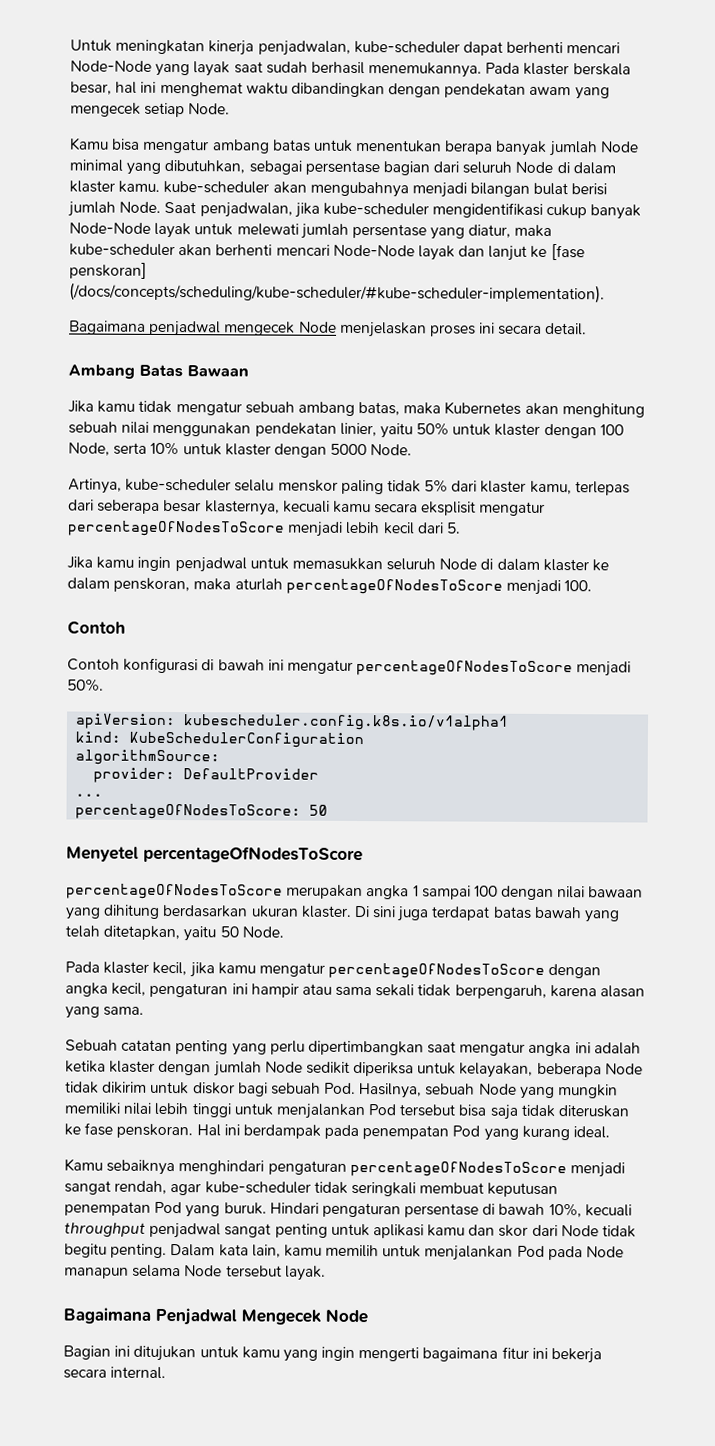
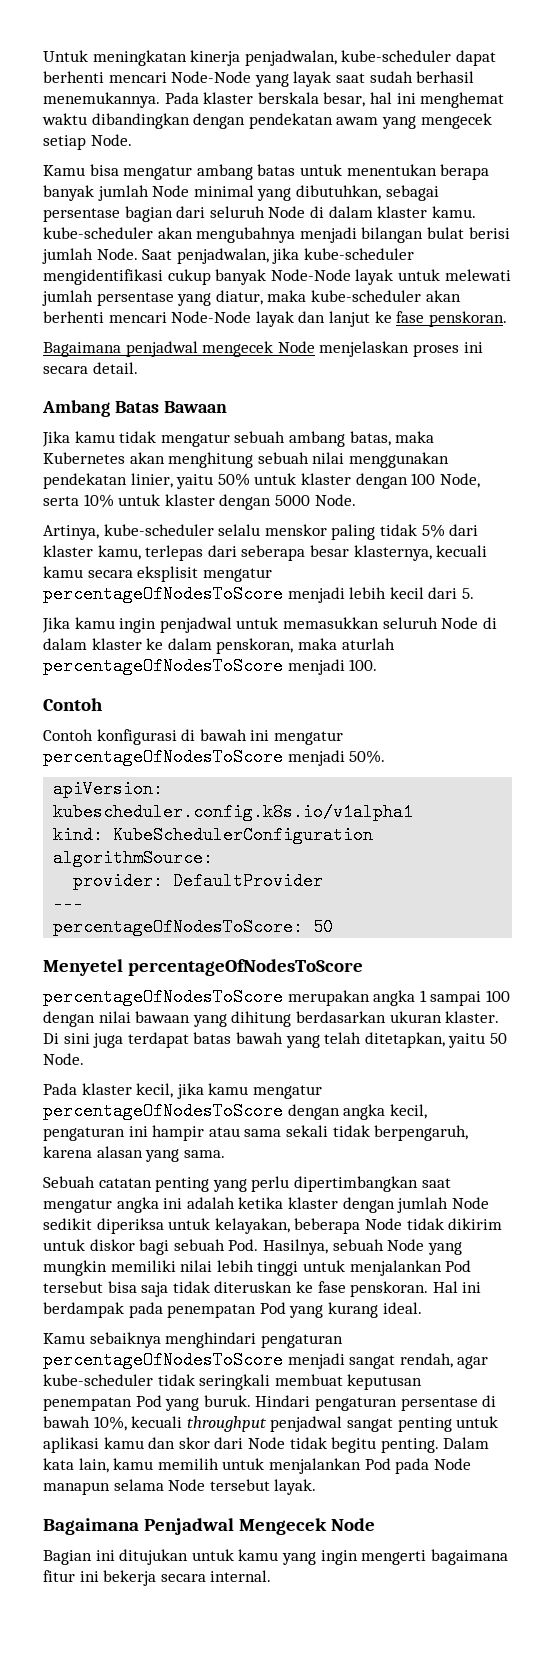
[550,244,585,261] [69,262,147,279] [69,282,605,304] [fase penskoran] (/docs/concepts/scheduling/kube-scheduler/#kube-scheduler-implementation). -> [396,311,507,327] fase penskoran.
[75,793,104,797] ... -> [53,895,84,913] ---

